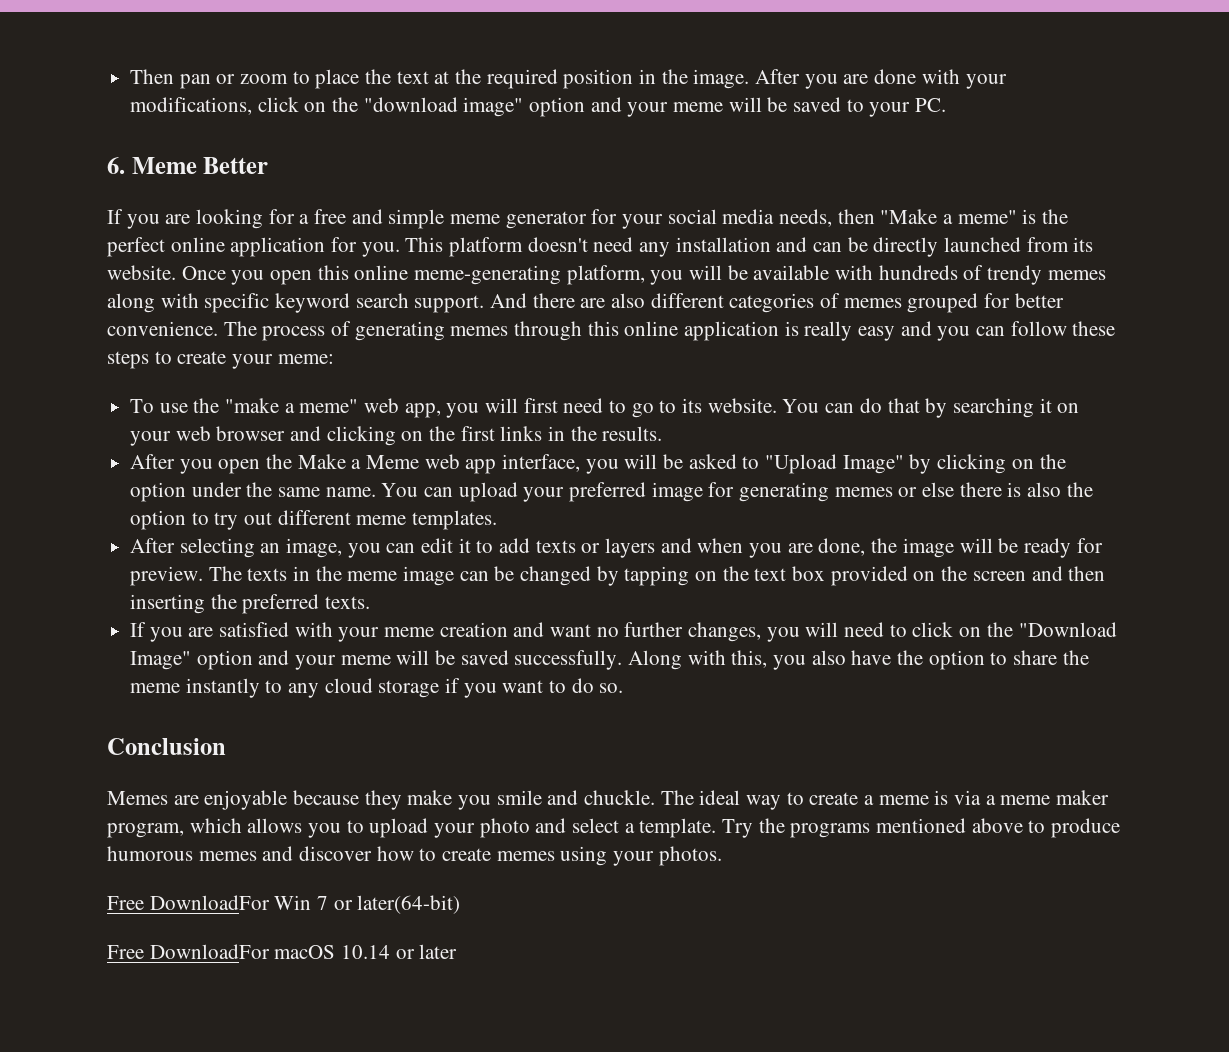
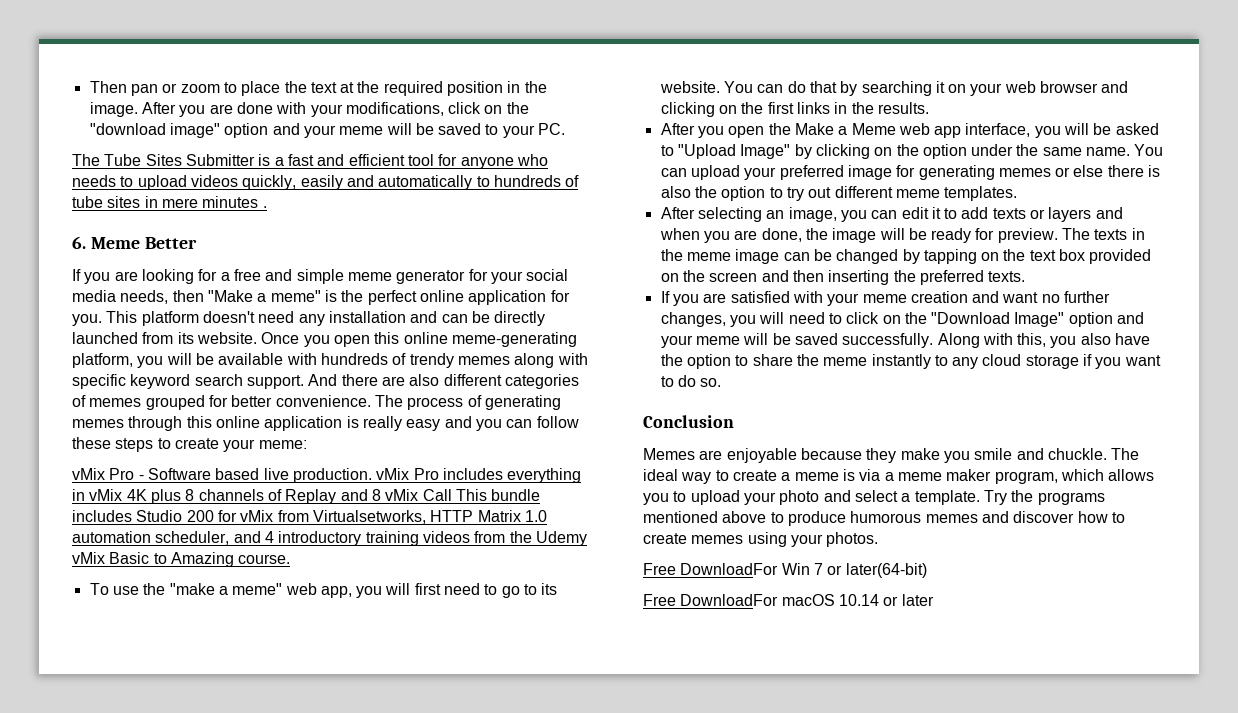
(947, 105) none -> [72,154,548,169] [72,175,580,190] [72,196,267,208] // The Tube Sites Submitter is a fast and efficient tool for anyone who needs to upload videos quickly, easily and automatically to hundreds of tube sites in mere minutes .
(334, 359) none -> [72,468,582,483] [72,489,541,504] [72,510,547,524] [72,531,587,546] [72,552,291,567] // vMix Pro - Software based live production. vMix Pro includes everything in vMix 4K plus 8 channels of Replay and 8 vMix Call This bundle includes Studio 200 for vMix from Virtualsetworks, HTTP Matrix 1.0 automation scheduler, and 4 introductory training videos from the Udemy vMix Basic to Amazing course.

